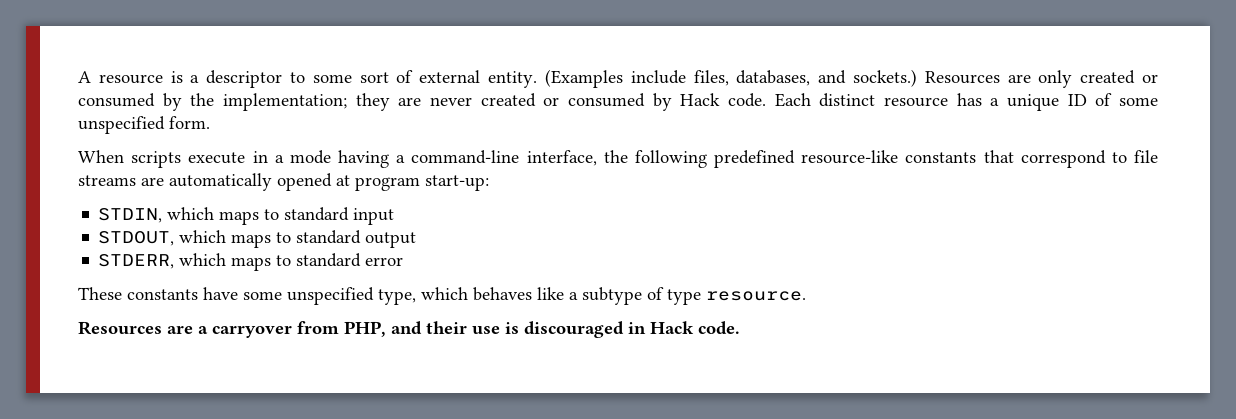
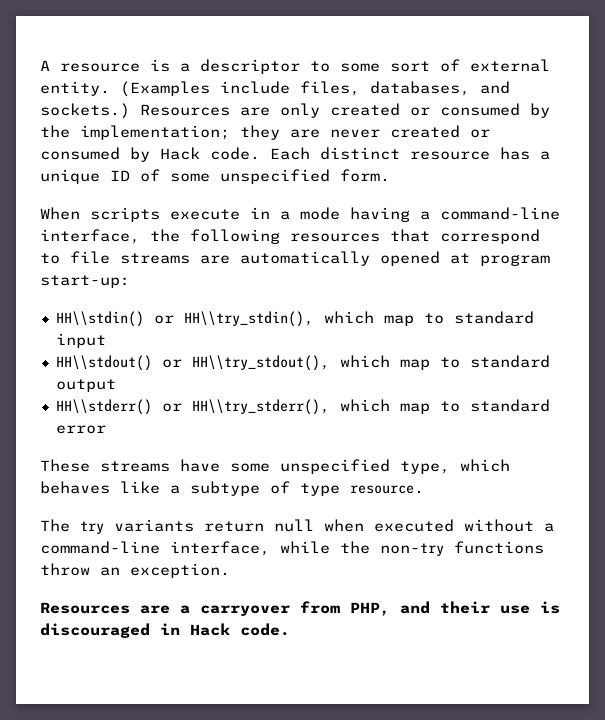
[713,150,977,168] predefined resource-like constants -> [290,233,380,242] resources
[98,207,395,225] [98,230,417,248] [98,253,272,271] STDIN, which maps to standard input // STDOUT, which maps to standard output // STDERR, which maps -> [55,311,534,327] [55,333,106,348] [55,355,550,371] [55,379,116,392] [55,399,430,415] HH\\stdin() or HH\\try_stdin(), which map to standard input // HH\\stdout() or HH\\try_stdout(), which map to standard output // HH\\stderr() or HH\\try_stderr(), which map
[127,289,198,300] constants -> [100,461,170,472] streams
(806, 296) none -> [40,519,554,534] [40,541,544,556] [40,563,230,578] // The try variants return null when executed without a command-line interface, while the non-try functions throw an exception.

